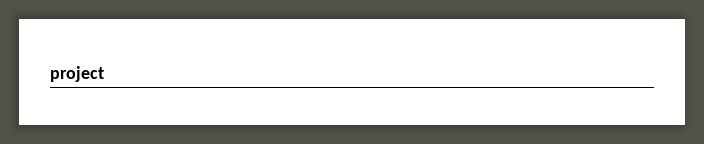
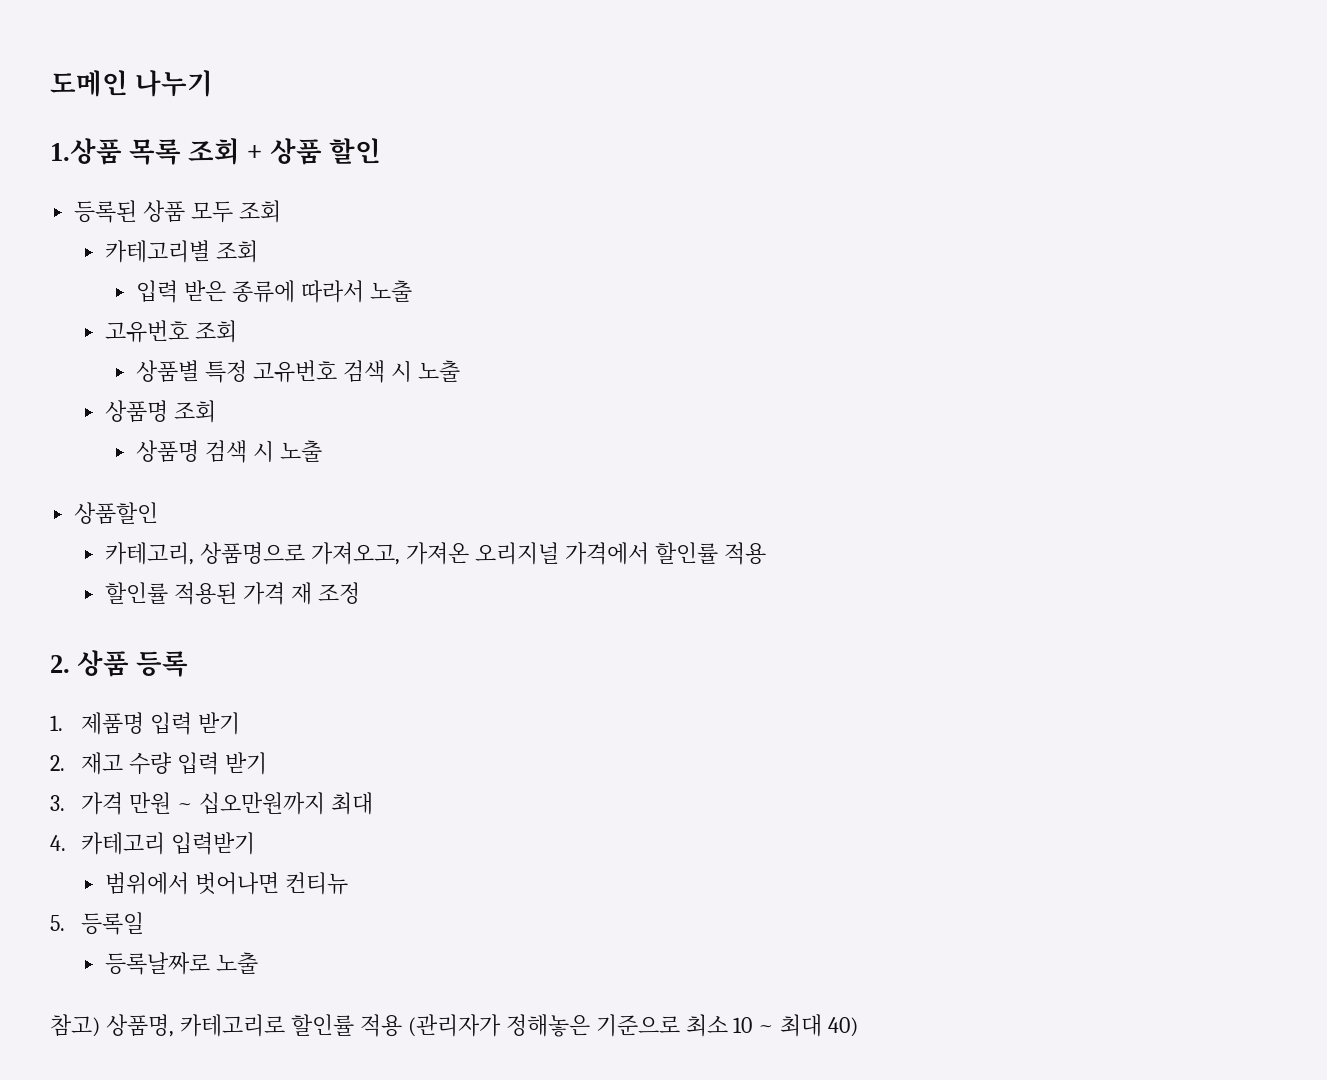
[50,66,104,82] project -> [50,70,214,97] [50,138,381,165] [74,200,282,223] [105,240,259,263] [136,280,412,303] [105,320,238,343] [136,360,460,383] [105,400,217,423] [136,440,322,463] [74,502,159,524] [105,542,766,565] [105,582,360,605] [50,650,189,677] [50,712,240,735] [50,752,267,775] [50,792,373,815] [50,832,255,855] [105,872,349,895] [50,912,144,935] [105,952,259,975] [50,1014,859,1037] 도메인 나누기 // 1.상품 목록 조회 + 상품 할인 // 등록된 상품 모두 조회 // 카테고리별 조회 // 입력 받은 종류에 따라서 노출 // 고유번호 조회 // 상품별 특정 고유번호 검색 시 노출 // 상품명 조회 // 상품명 검색 시 노출 // 상품할인 // 카테고리, 상품명으로 가져오고, 가져온 오리지널 가격에서 할인률 적용 // 할인률 적용된 가격 재 조정 // 2. 상품 등록 // 1. 제품명 입력 받기 // 2. 재고 수량 입력 받기 // 3. 가격 만원 ~ 십오만원까지 최대 // 4. 카테고리 입력받기 // 범위에서 벗어나면 컨티뉴 // 5. 등록일 // 등록날짜로 노출 // 참고) 상품명, 카테고리로 할인률 적용 (관리자가 정해놓은 기준으로 최소 10 ~ 최대 40)

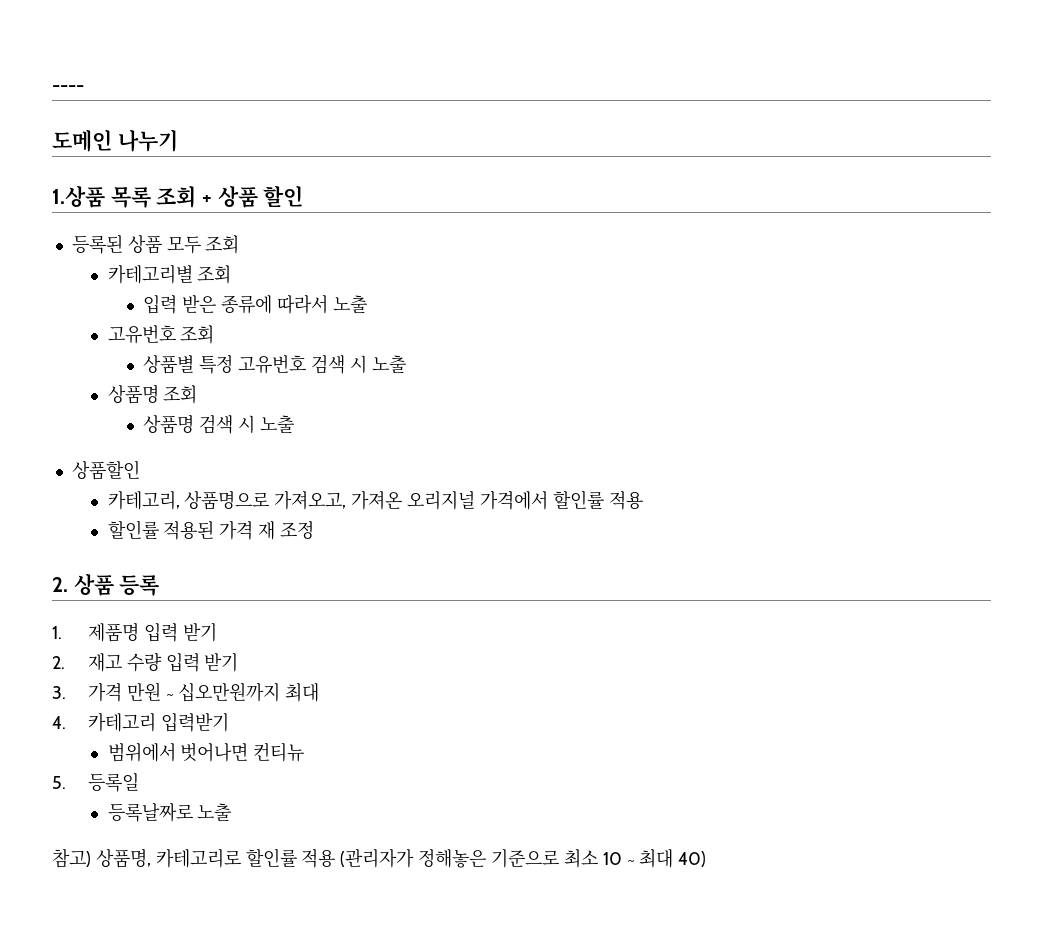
(50, 83) none -> [52,85,84,92] ---- //

